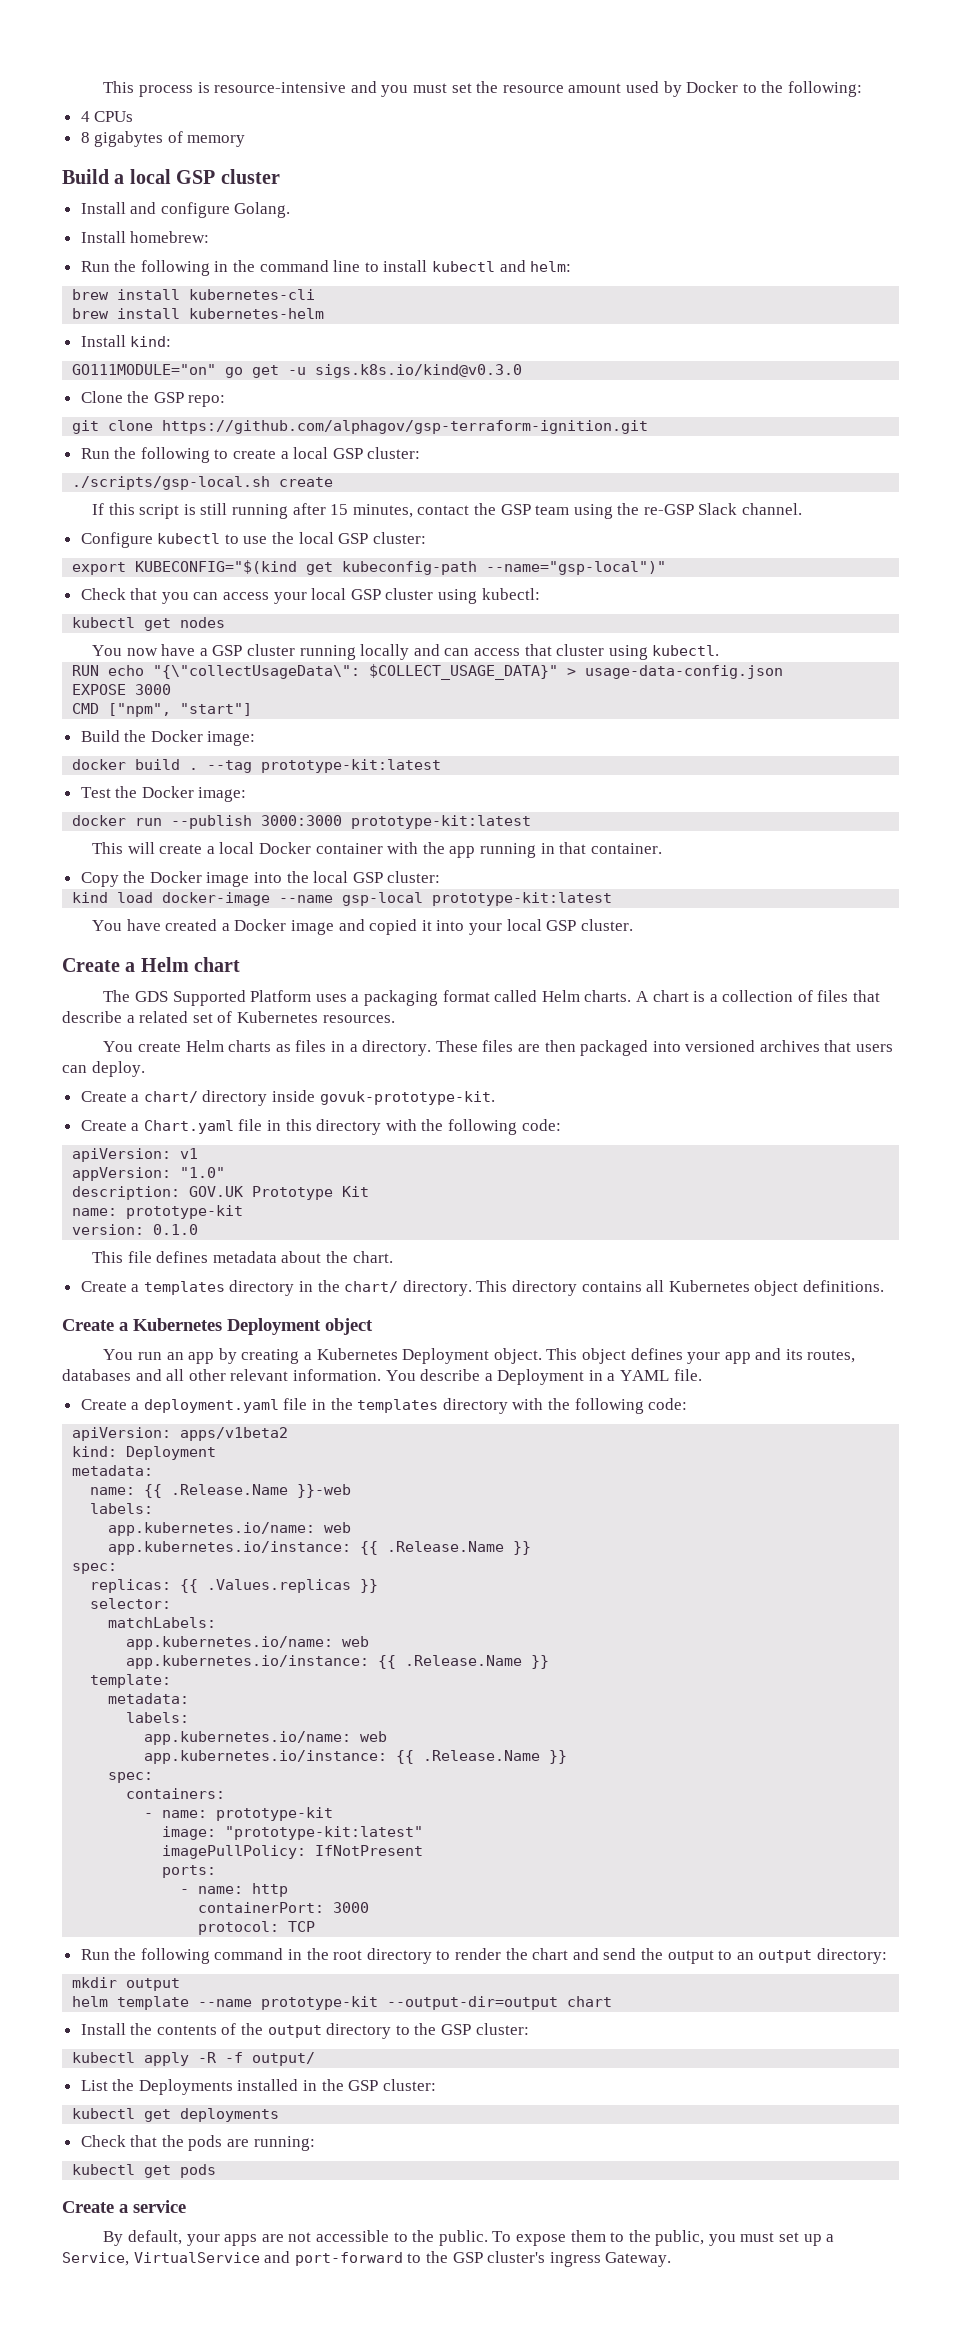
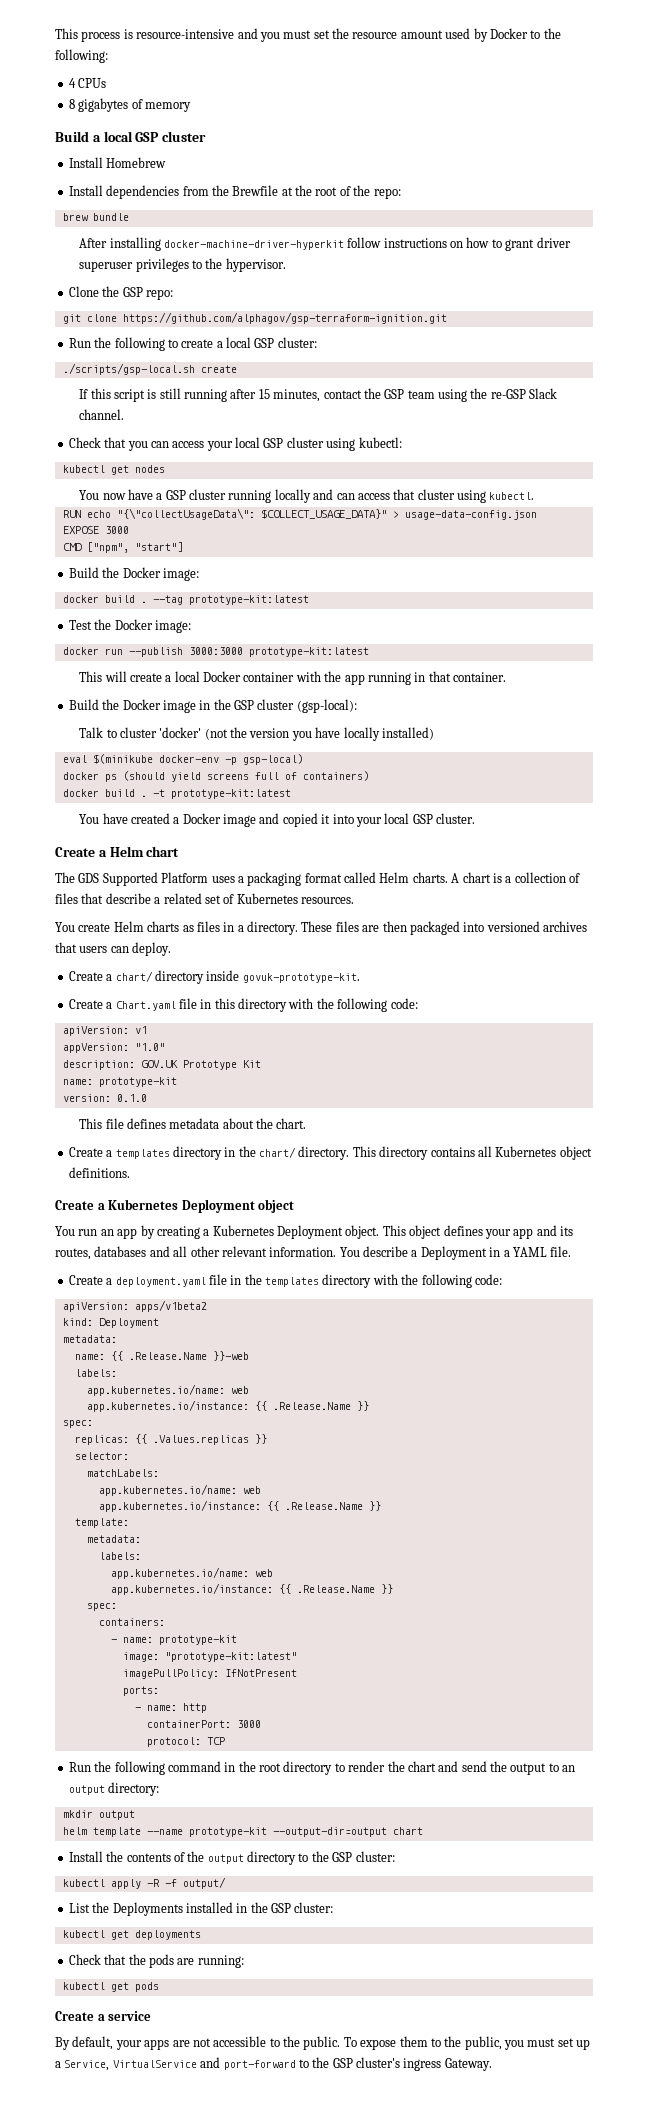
[130,202,291,218] [80,231,210,243] [80,260,572,276] [72,289,316,300] [72,308,325,319] [80,335,172,347] [72,364,523,378] and configure Golang. // Install homebrew: // Run the following in the command line to install kubectl and helm: // brew install kubernetes-cli // brew install kubernetes-helm // Install kind: // GO111MODULE="on" go get -u sigs.k8s.io/kind@v0.3.0 -> [106,157,167,168] [68,185,401,199] [62,213,129,221] [79,237,571,251] [79,258,286,272] Homebrew // Install dependencies from the Brewfile at the root of the repo: // brew bundle // After installing docker-machine-driver-hyperkit follow instructions on how to grant driver superuser privileges to the hypervisor.
[80,532,426,548] [72,560,667,575] // Configure kubectl to use the local GSP cluster: // export KUBECONFIG="$(kind get kubeconfig-path --name="gsp-local")" -> (125, 414) none
[80,872,119,887] Copy -> [68,699,99,710] Build
[254,871,441,883] [72,892,424,906] into the local GSP cluster: // kind load docker-image --name gsp-local -> [199,699,357,713] [79,727,434,741] [62,754,303,765] [62,771,369,782] [62,789,165,797] in the GSP cluster (gsp-local): // Talk to cluster 'docker' (not the version you have locally installed) // eval $(minikube docker-env -p gsp-local) // docker ps (should yield screens full of containers) // docker build . -t

